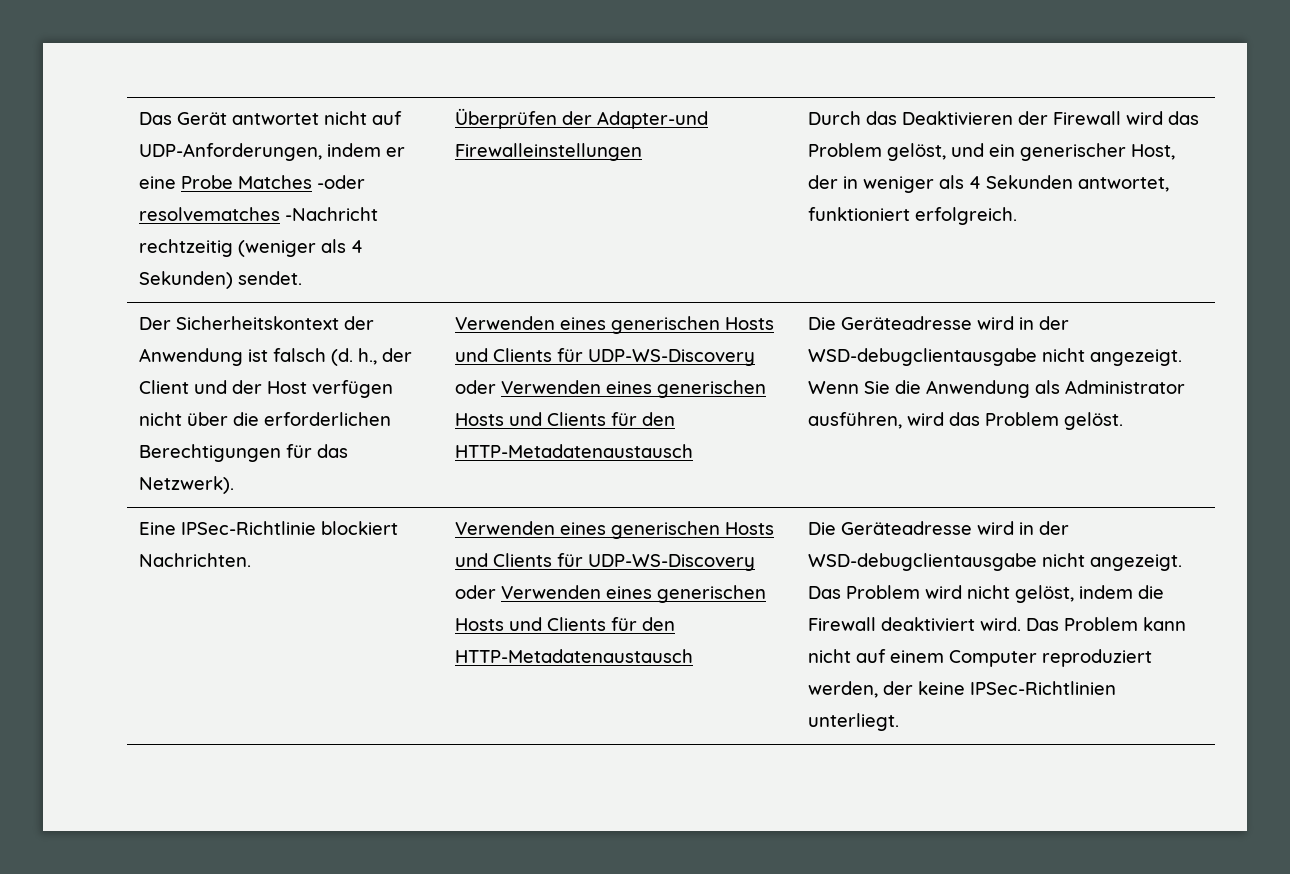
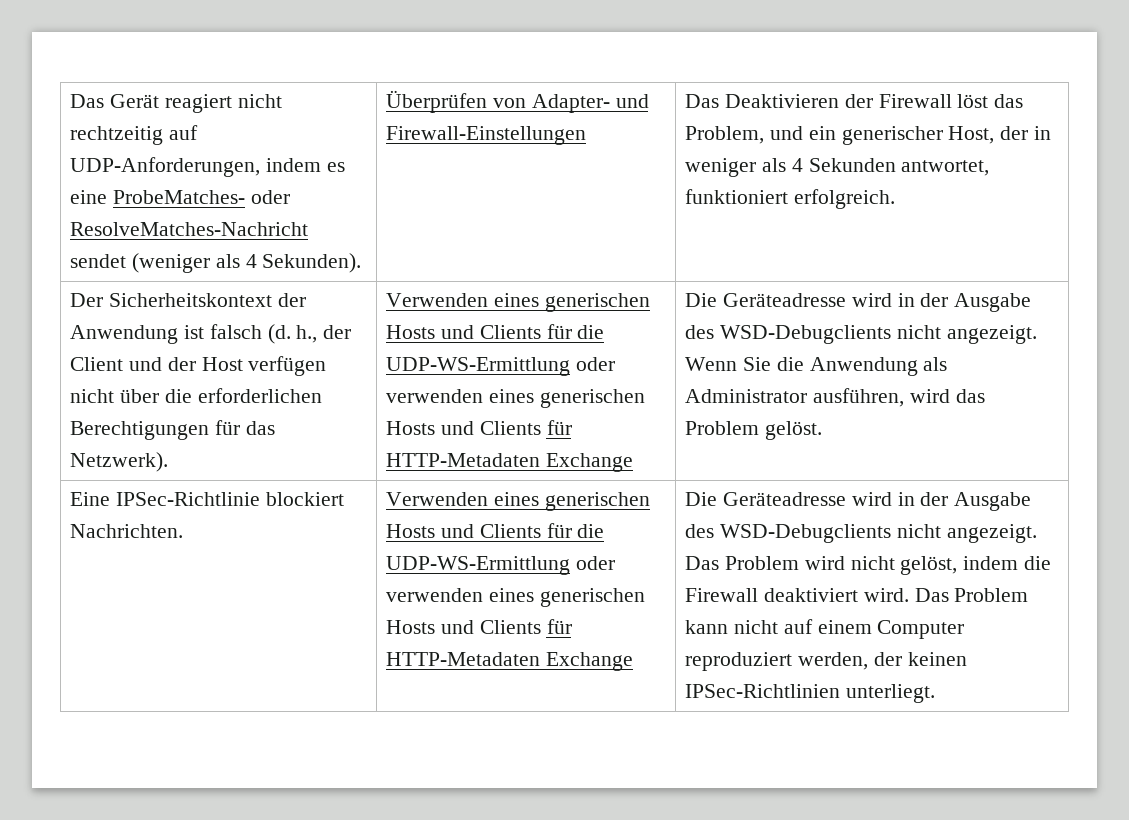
[231,111,402,125] [138,143,405,161] [138,175,365,189] [138,207,378,221] [138,239,233,257] antwortet nicht auf UDP-Anforderungen, indem er eine Probe Matches -oder resolvematches -Nachricht rechtzeitig -> [164,94,282,113] [70,125,198,145] [70,157,345,177] [70,190,290,204] [70,222,309,236] [70,254,127,268] reagiert nicht rechtzeitig auf UDP-Anforderungen, indem es eine ProbeMatches- oder ResolveMatches-Nachricht sendet
[138,271,302,289] Sekunden) sendet. -> [262,253,362,273] Sekunden).
[561,111,708,129] [454,143,642,161] [807,111,1199,125] [807,143,946,161] der Adapter-und Firewalleinstellungen | Durch das Deaktivieren der Firewall wird das Problem gelöst, -> [492,94,649,113] [386,126,587,145] [685,94,1024,108] [685,126,765,144] von Adapter- und Firewall-Einstellungen | Das Deaktivieren der Firewall löst das Problem,
[587,349,755,366] [454,380,766,398] [454,412,675,426] [454,444,693,458] [807,316,1069,330] [807,348,1037,366] UDP-WS-Discovery oder Verwenden eines generischen Hosts und Clients für den HTTP-Metadatenaustausch | Die Geräteadresse wird in der WSD-debugclientausgabe -> [577,325,605,339] [386,357,615,376] [386,389,645,408] [386,420,572,435] [386,453,633,472] [685,293,1032,312] [685,325,891,344] die UDP-WS-Ermittlung oder verwenden eines generischen Hosts und Clients für HTTP-Metadaten Exchange | Die Geräteadresse wird in der Ausgabe des WSD-Debugclients
[587,554,755,571] [454,585,766,603] [454,617,675,631] [454,649,693,663] [807,521,1069,535] [807,553,1037,571] UDP-WS-Discovery oder Verwenden eines generischen Hosts und Clients für den HTTP-Metadatenaustausch | Die Geräteadresse wird in der WSD-debugclientausgabe -> [577,524,605,538] [386,556,615,575] [386,588,645,607] [386,619,572,634] [386,652,633,671] [685,492,1032,511] [685,524,891,543] die UDP-WS-Ermittlung oder verwenden eines generischen Hosts und Clients für HTTP-Metadaten Exchange | Die Geräteadresse wird in der Ausgabe des WSD-Debugclients
[917,681,965,695] keine -> [907,652,967,666] keinen

